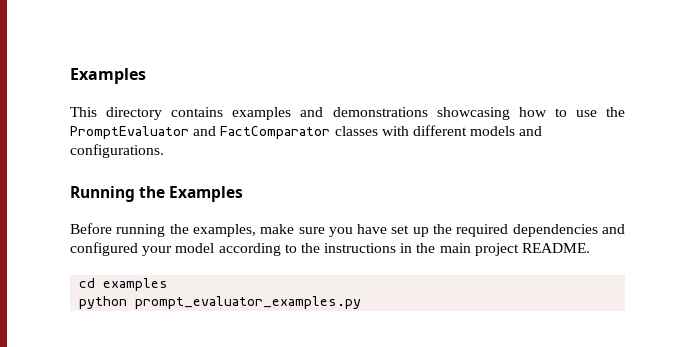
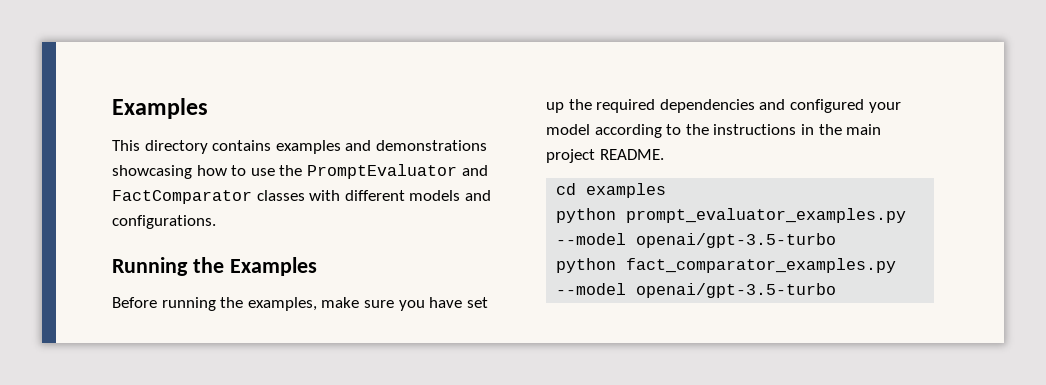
(362, 302) none -> [556,233,837,248] [556,258,897,273] [556,283,837,298] --model openai/gpt-3.5-turbo // python fact_comparator_examples.py --model openai/gpt-3.5-turbo

